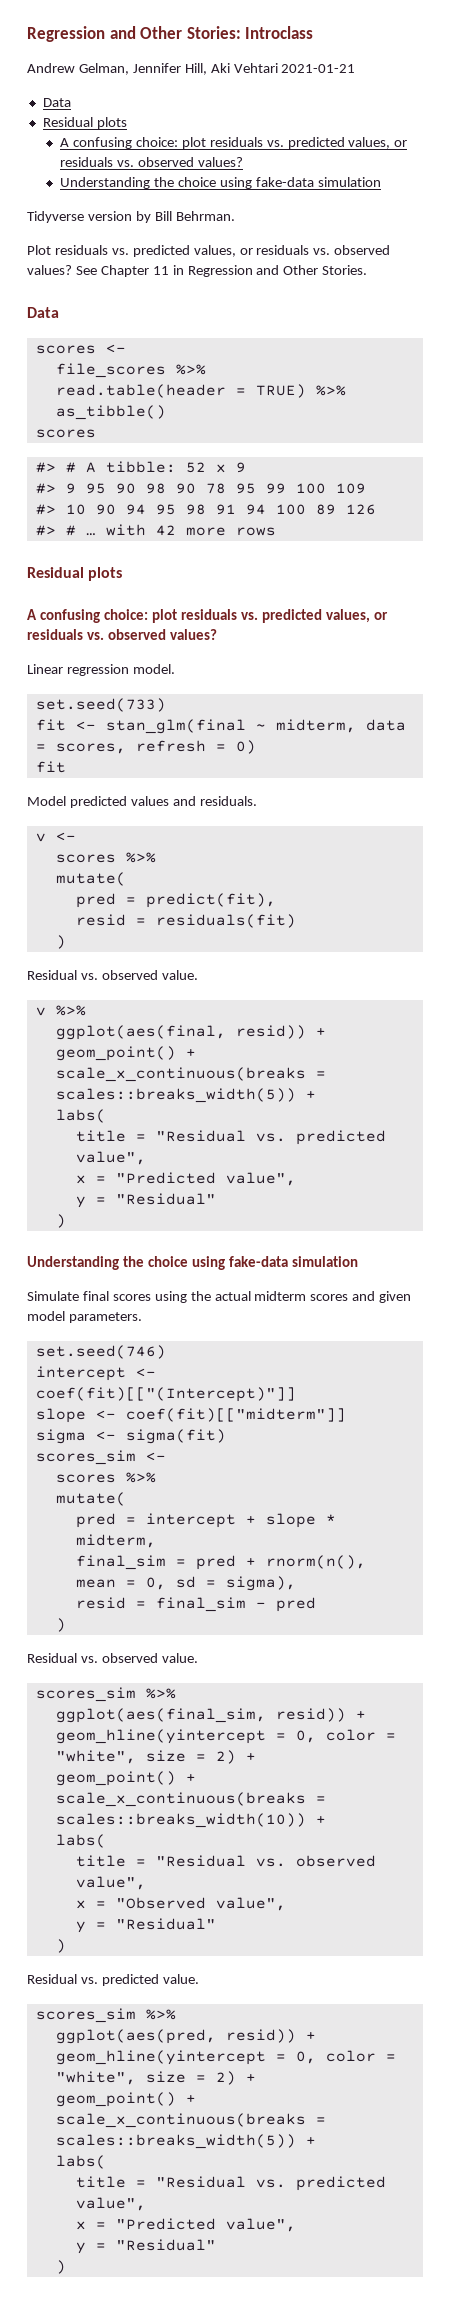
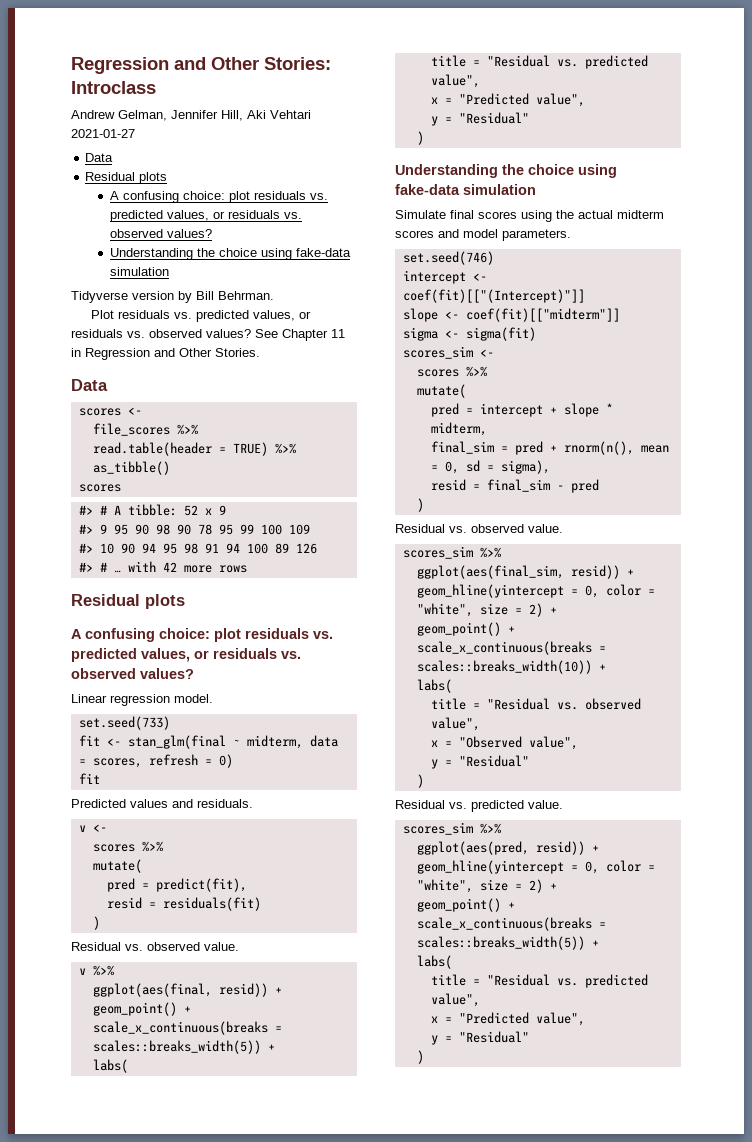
[281,64,356,73] 2021-01-21 -> [71,129,135,138] 2021-01-27
[27,796,127,808] Model predicted -> [71,799,126,808] Predicted
[379,1291,412,1303] given -> (459, 233) none

